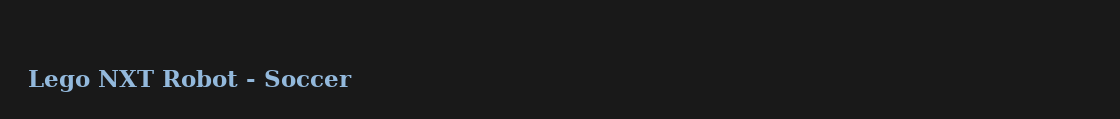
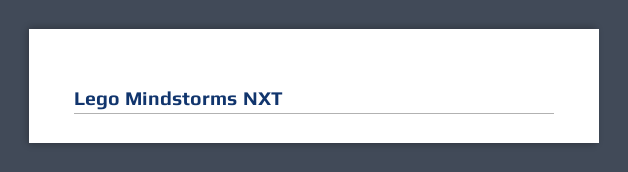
[98,70,352,87] NXT Robot - Soccer -> [125,91,283,106] Mindstorms NXT

